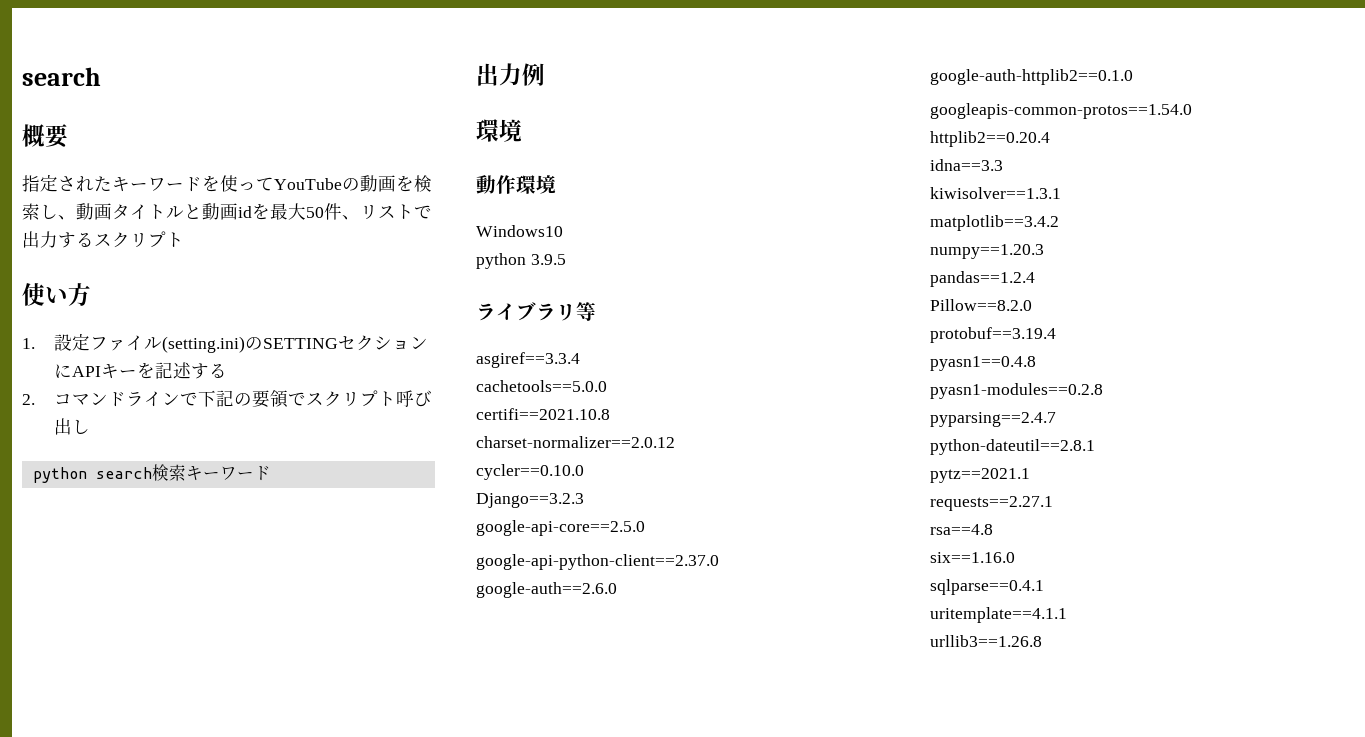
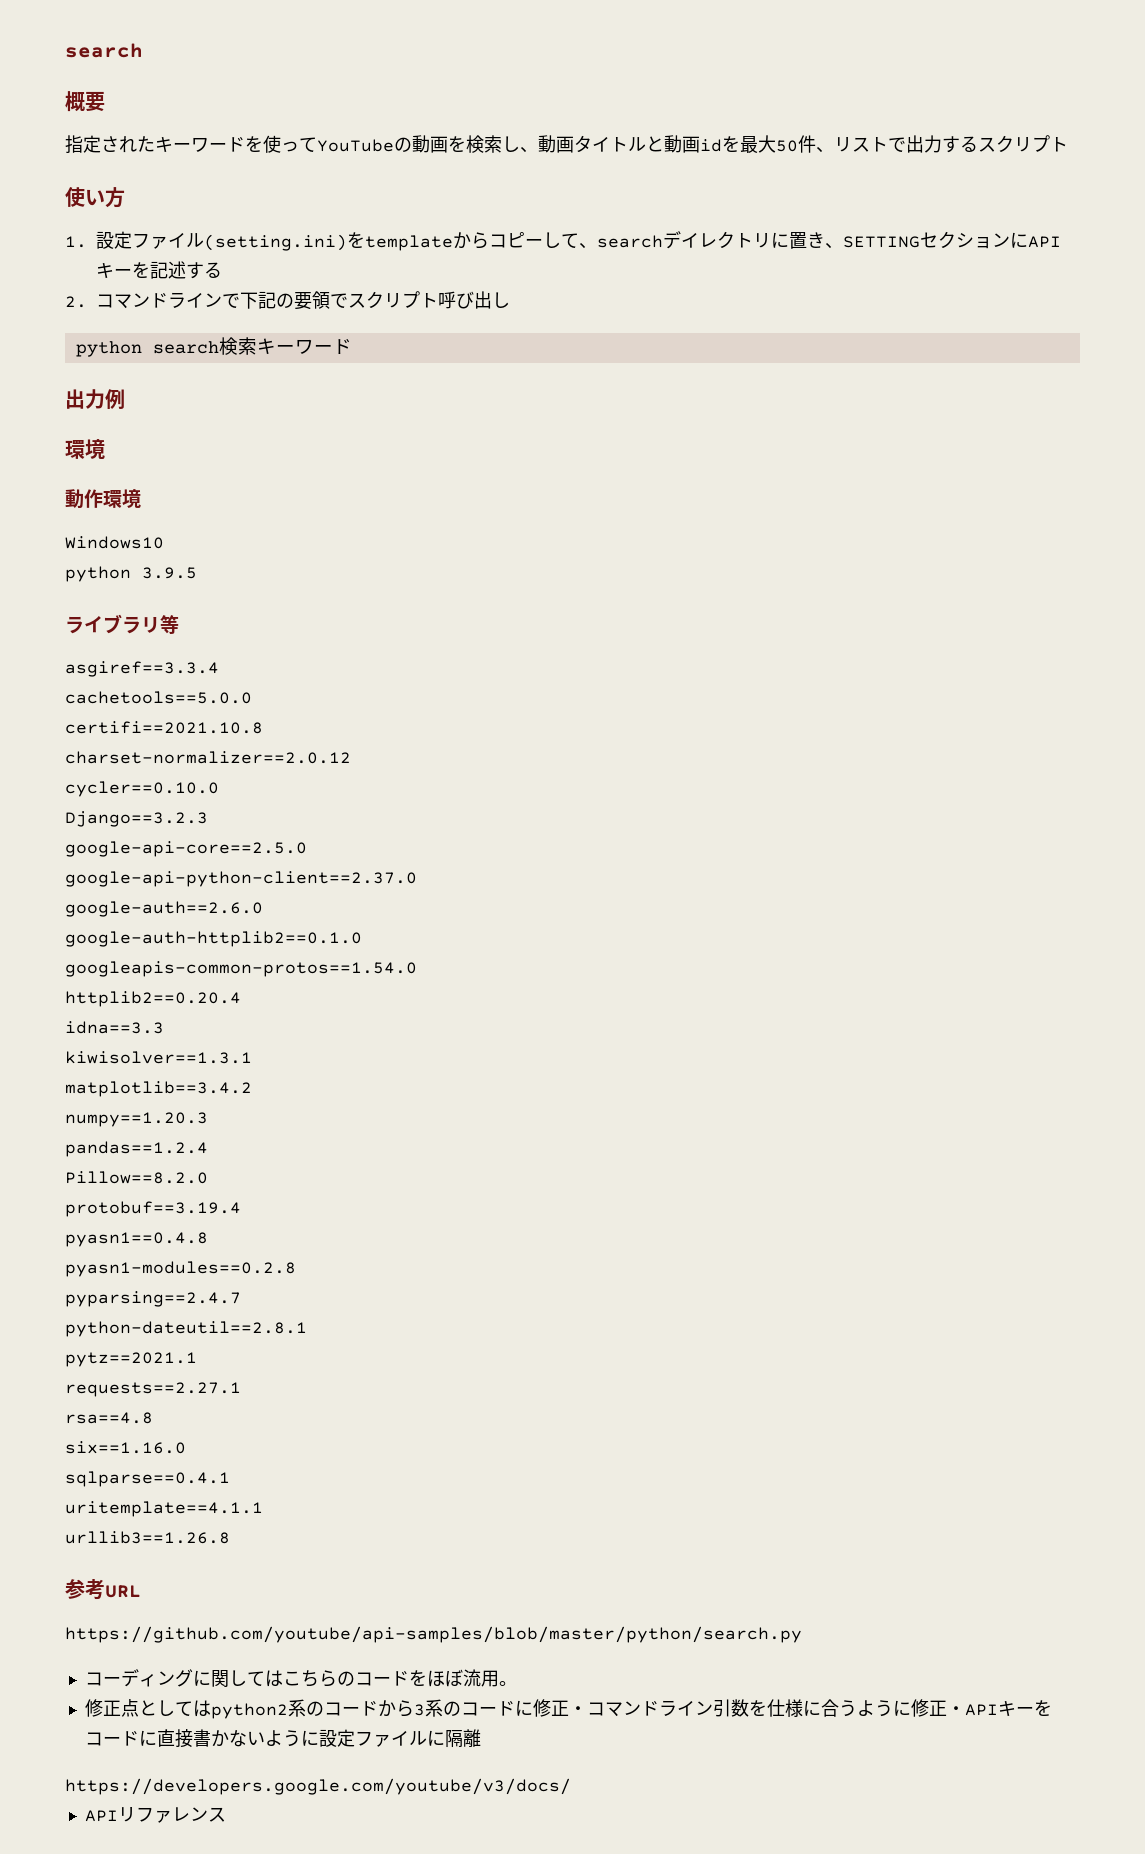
[245,337,264,350] の -> [347,231,843,251] をtemplateからコピーして、searchデイレクトリに置き、
(1042, 641) none -> [65,1579,141,1600] [65,1626,802,1643] [84,1669,517,1687] [84,1699,1052,1719] [84,1729,481,1748] [65,1778,571,1795] [84,1807,226,1823] // 参考URL // https://github.com/youtube/api-samples/blob/master/python/search.py // コーディングに関してはこちらのコードをほぼ流用。 // 修正点としてはpython2系のコードから3系のコードに修正・コマンドライン引数を仕様に合うように修正・APIキーをコードに直接書かないように設定ファイルに隔離 // https://developers.google.com/youtube/v3/docs/ // APIリファレンス

